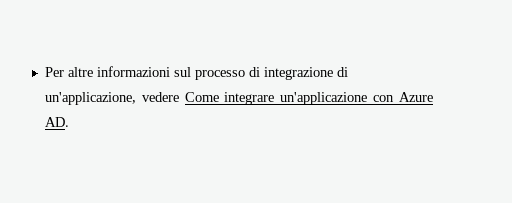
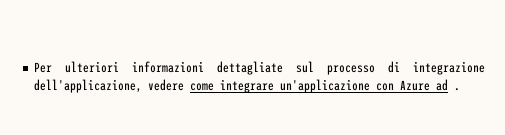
[67,66,170,77] altre informazioni -> [65,61,284,75] ulteriori informazioni dettagliate
[336,67,348,77] [44,92,219,105] di un'applicazione, vedere Come -> [34,79,215,93] dell'applicazione, vedere come
[44,117,69,127] AD. -> [436,79,461,91] ad .

